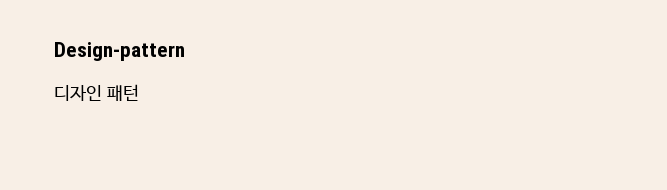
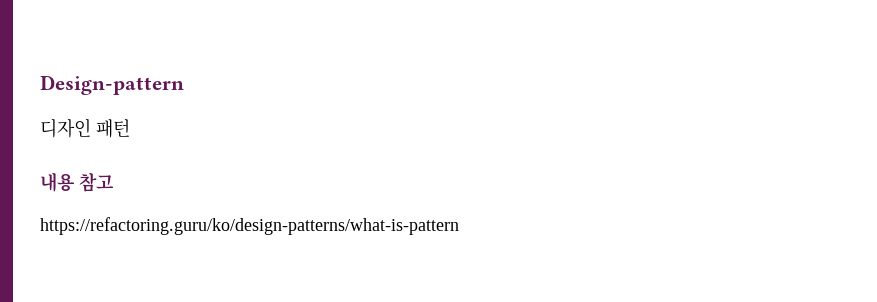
(139, 92) none -> [40,172,114,192] [40,217,459,235] // 내용 참고 // https://refactoring.guru/ko/design-patterns/what-is-pattern

